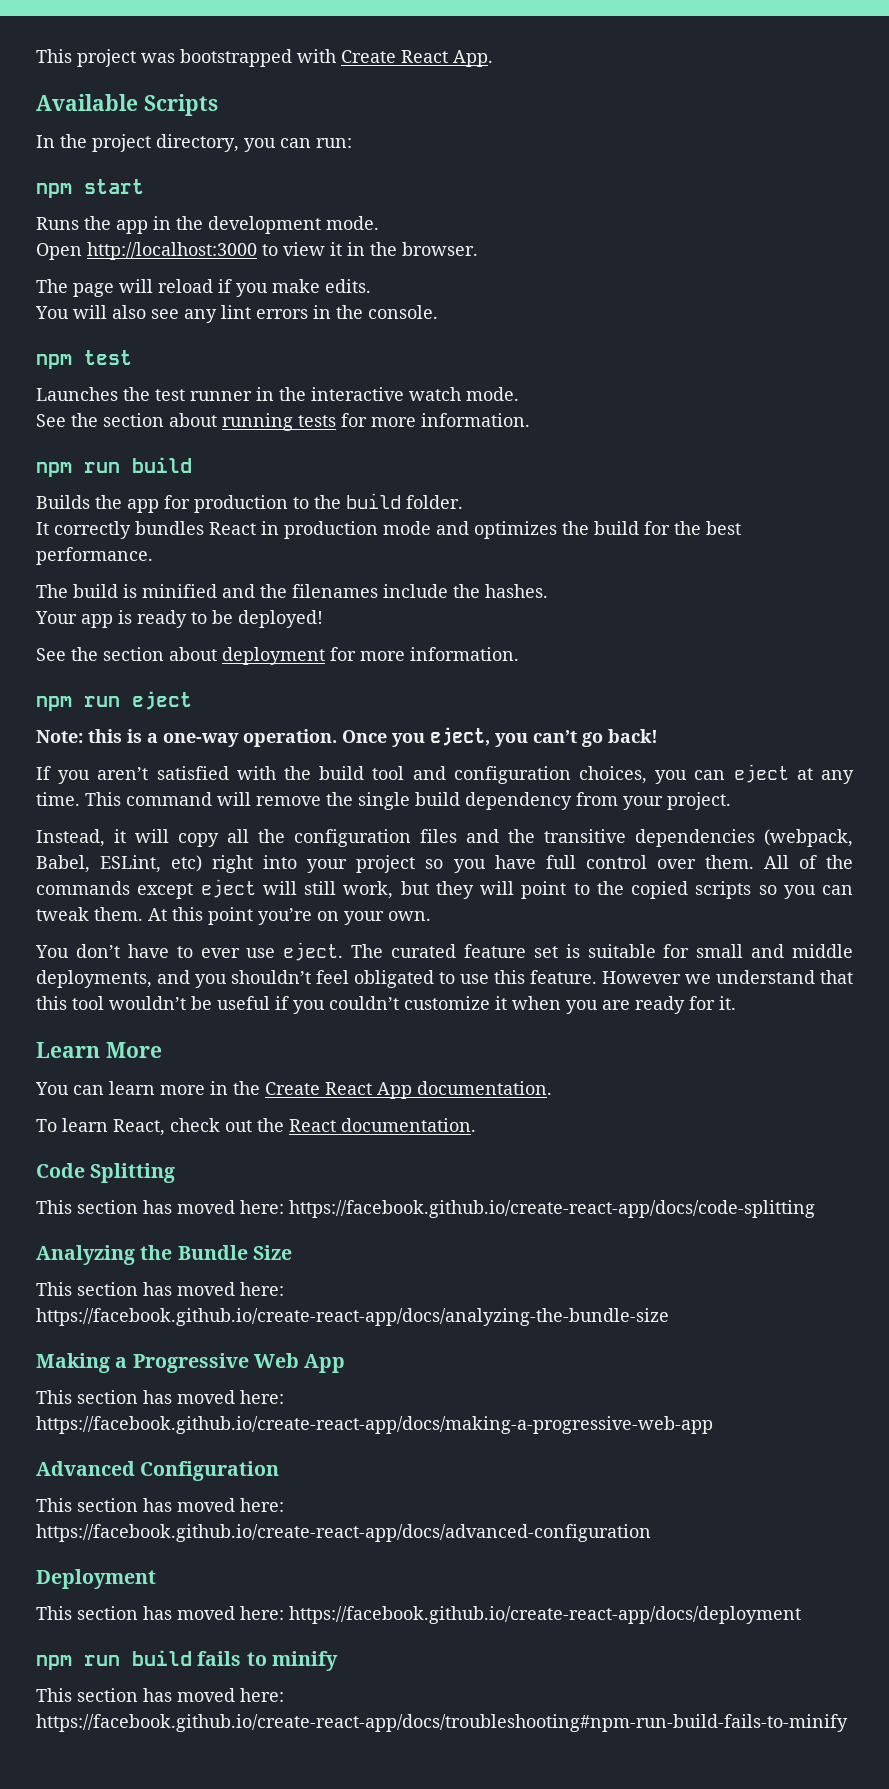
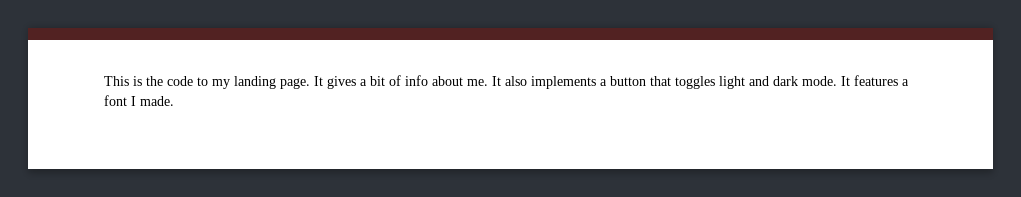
[36,49,493,67] [36,94,218,116] [36,134,352,152] [36,179,144,198] [36,216,379,234] [36,242,478,260] [36,279,371,297] [35,305,438,323] [36,350,132,369] [36,387,519,401] [36,413,530,431] [36,457,192,477] [36,493,463,513] [36,521,741,539] [36,547,153,565] [36,584,548,598] [35,610,323,628] [36,647,519,665] [36,691,192,711] [36,727,658,747] [36,764,855,784] [36,792,731,810] [36,829,853,847] [36,855,853,873] [36,879,853,899] [36,907,431,925] [35,942,853,961] [36,970,853,988] [36,996,736,1014] [36,1042,162,1058] [35,1081,552,1099] [36,1118,476,1136] [36,1163,176,1183] [36,1200,815,1218] [36,1245,292,1265] [36,1282,284,1296] [36,1308,669,1326] [36,1353,346,1373] [36,1390,284,1404] [36,1416,713,1434] [36,1461,280,1481] [36,1498,284,1512] [36,1524,651,1542] [36,1569,156,1589] [36,1606,801,1624] [36,1650,338,1671] [36,1688,284,1702] [36,1714,848,1732] This project was bootstrapped with Create React App. // Available Scripts // In the project directory, you can run: // npm start // Runs the app in the development mode. // Open http://localhost:3000 to view it in the browser. // The page will reload if you make edits. // You will also see any lint errors in the console. // npm test // Launches the test runner in the interactive watch mode. // See the section about running tests for more information. // npm run build // Builds the app for production to the build folder. // It correctly bundles React in production mode and optimizes the build for the best performance. // The build is minified and the filenames include the hashes. // Your app is ready to be deployed! // See the section about deployment for more information. // npm run eject // Note: this is a one-way operation. Once you eject, you can’t go back! // If you aren’t satisfied with the build tool and configuration choices, you can eject at any time. This command will remove the single build dependency from your project. // Instead, it will copy all the configuration files and the transitive dependencies (webpack, Babel, ESLint, etc) right into your project so you have full control over them. All of the commands except eject will still work, but they will point to the copied scripts so you can tweak them. At this point you’re on your own. // You don’t have to ever use eject. The curated feature set is suitable for small and middle deployments, and you shouldn’t feel obligated to use this feature. However we understand that this tool wouldn’t be useful if you couldn’t customize it when you are ready for it. // Learn More // You can learn more in the Create React App documentation. // To learn React, check out the React documentation. // Code Splitting // This section has moved here: https://facebook.github.io/create-react-app/docs/code-splitting // Analyzing the Bundle Size // This section has moved here: https://facebook.github.io/create-react-app/docs/analyzing-the-bundle-size // Making a Progressive Web App // This section has moved here: https://facebook.github.io/create-react-app/docs/making-a-progressive-web-app // Advanced Configuration // This section has moved here: https://facebook.github.io/create-react-app/docs/advanced-configuration // Deployment // This section has moved here: https://facebook.github.io/create-react-app/docs/deployment // npm run build fails to minify // This section has moved here: https://facebook.github.io/create-react-app/docs/troubleshooting#npm-run-build-fails-to-minify -> [104,75,909,89] [104,95,174,106] This is the code to my landing page. It gives a bit of info about me. It also implements a button that toggles light and dark mode. It features a font I made.

